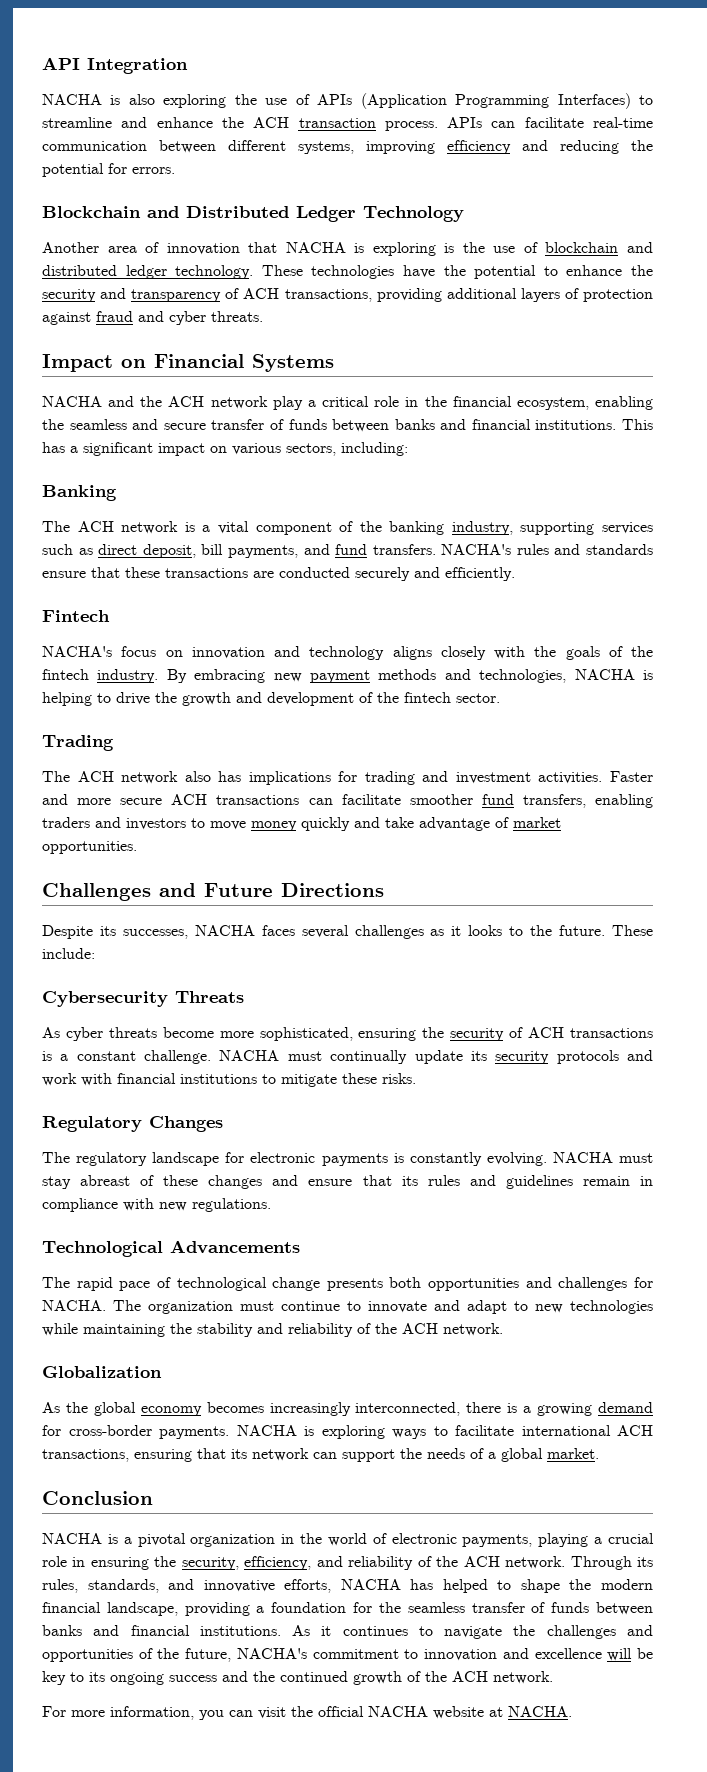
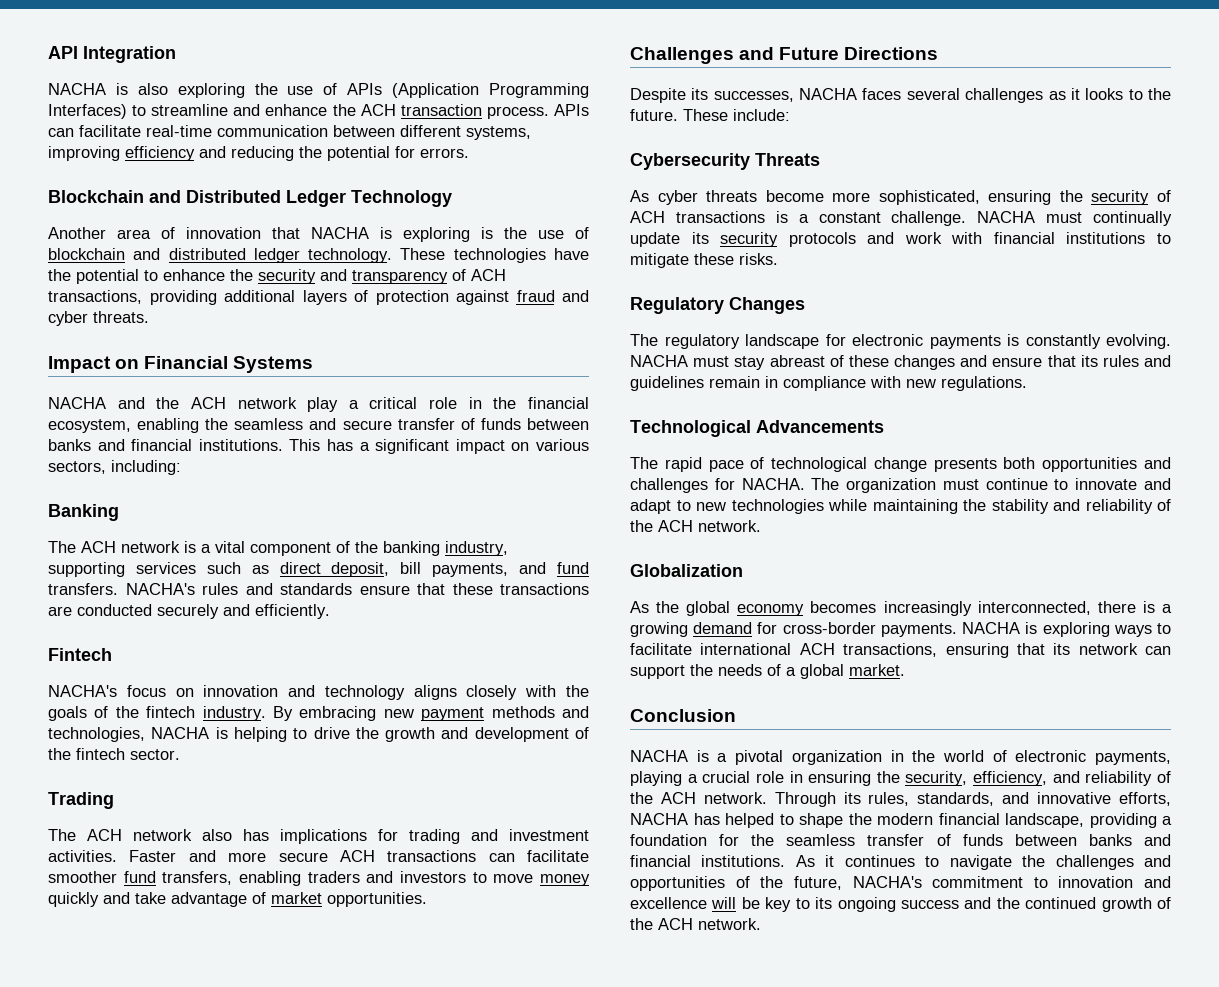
[42,1706,572,1720] // For more information, you can visit the official NACHA website at NACHA. -> (761, 924) none

